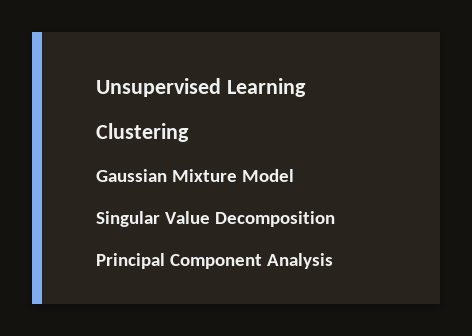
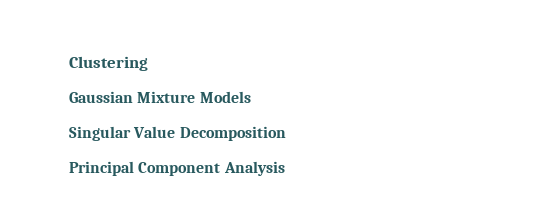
[96,78,306,97] Unsupervised Learning // -> (69, 63) none
[242,169,295,182] Model -> [199,91,251,103] Models

